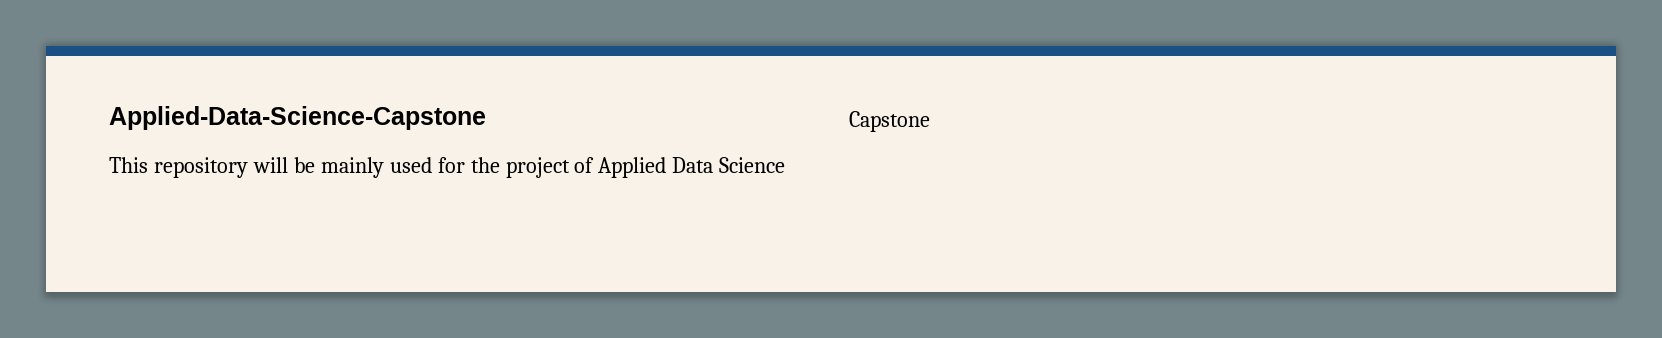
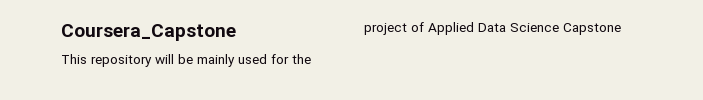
[109,106,486,130] Applied-Data-Science-Capstone -> [61,24,236,41] Coursera_Capstone

